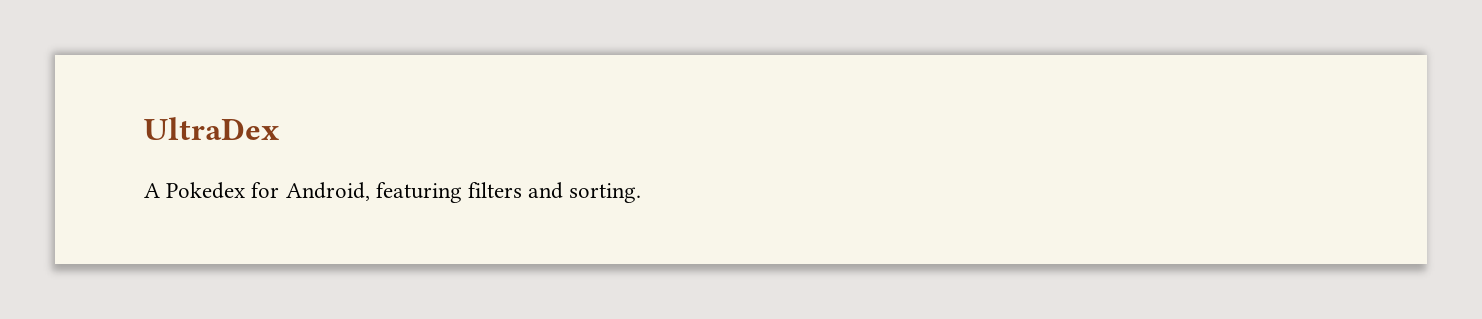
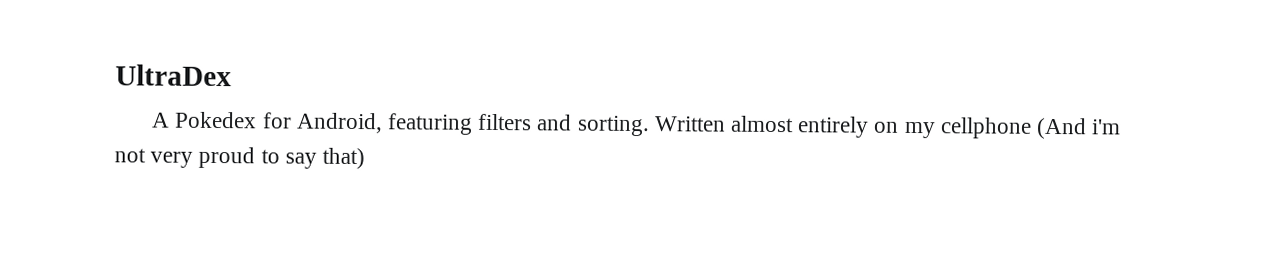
(642, 193) none -> [653,115,1122,140] [114,146,366,170] Written almost entirely on my cellphone (And i'm not very proud to say that)

